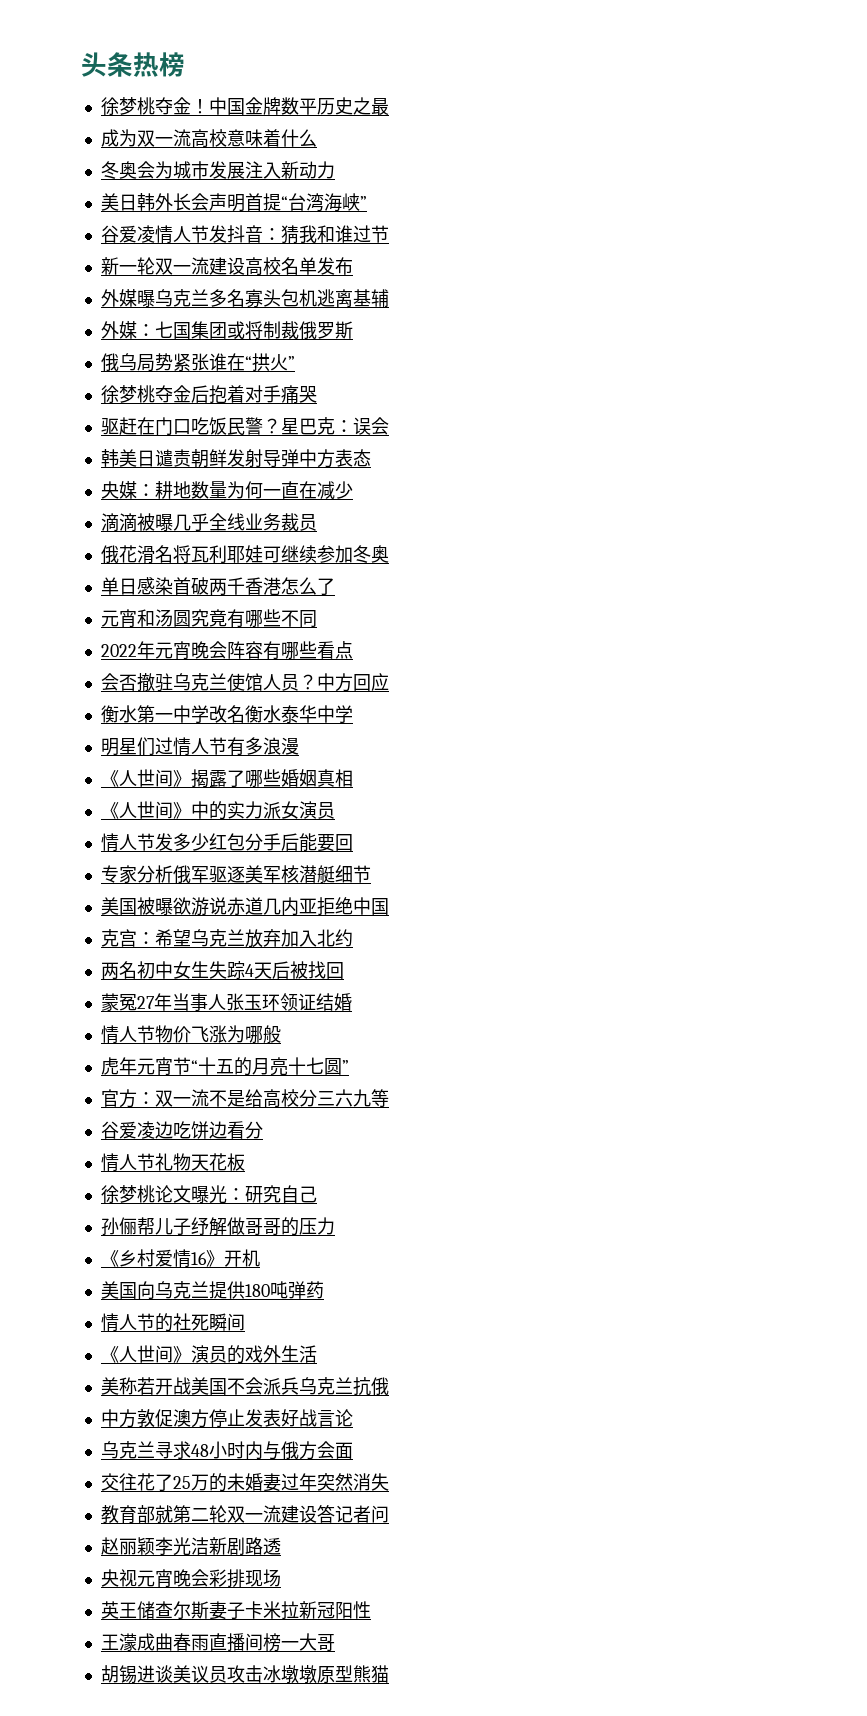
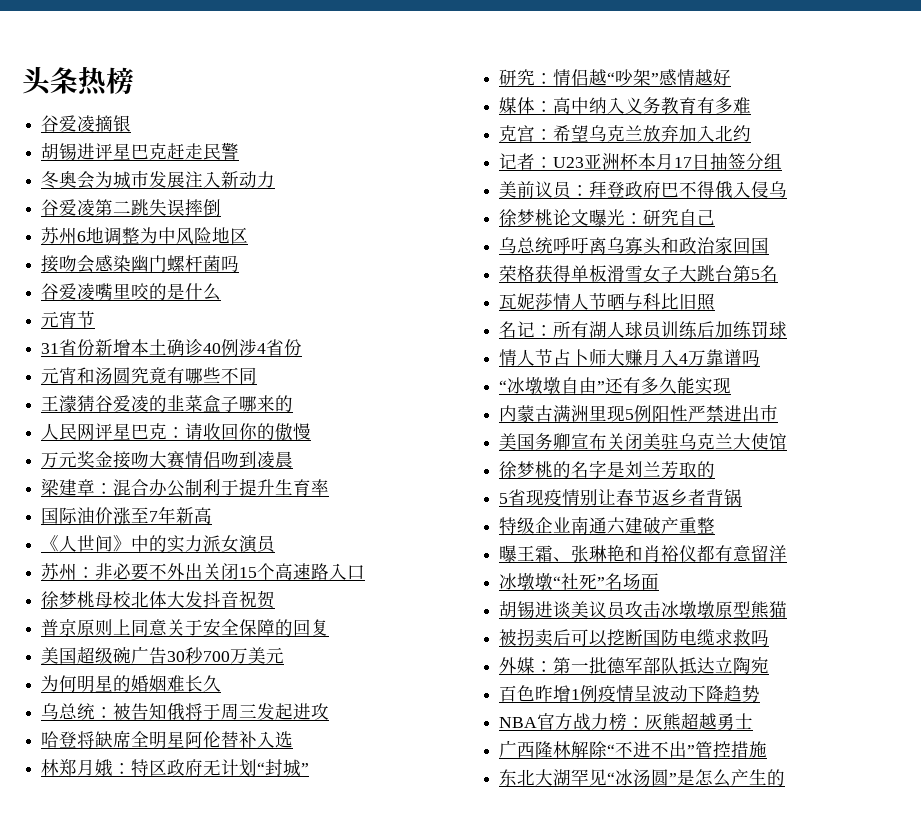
[100,97,389,116] [100,129,317,148] 徐梦桃夺金！中国金牌数平历史之最 // 成为双一流高校意味着什么 -> [41,115,132,132] [41,142,240,160] 谷爱凌摘银 // 胡锡进评星巴克赶走民警
[100,193,367,212] [100,225,389,244] [100,257,353,276] [100,289,389,308] [100,321,353,340] [100,353,295,372] [100,385,317,404] [100,417,389,436] [100,449,371,468] [100,481,353,499] [100,513,317,531] [100,545,389,564] [100,577,335,595] 美日韩外长会声明首提“台湾海峡” // 谷爱凌情人节发抖音：猜我和谁过节 // 新一轮双一流建设高校名单发布 // 外媒曝乌克兰多名寡头包机逃离基辅 // 外媒：七国集团或将制裁俄罗斯 // 俄乌局势紧张谁在“拱火” // 徐梦桃夺金后抱着对手痛哭 // 驱赶在门口吃饭民警？星巴克：误会 // 韩美日谴责朝鲜发射导弹中方表态 // 央媒：耕地数量为何一直在减少 // 滴滴被曝几乎全线业务裁员 // 俄花滑名将瓦利耶娃可继续参加冬奥 // 单日感染首破两千香港怎么了 -> [41,199,222,217] [41,227,249,245] [41,255,240,273] [41,283,222,301] [41,311,96,328] [41,339,303,356] 谷爱凌第二跳失误摔倒 // 苏州6地调整为中风险地区 // 接吻会感染幽门螺杆菌吗 // 谷爱凌嘴里咬的是什么 // 元宵节 // 31省份新增本土确诊40例涉4省份
[100,641,353,660] [100,673,389,692] [100,705,353,723] [100,737,299,756] [100,769,353,788] 2022年元宵晚会阵容有哪些看点 // 会否撤驻乌克兰使馆人员？中方回应 // 衡水第一中学改名衡水泰华中学 // 明星们过情人节有多浪漫 // 《人世间》揭露了哪些婚姻真相 -> [41,395,294,412] [41,423,312,441] [41,451,294,469] [41,478,330,497] [41,506,213,524] 王濛猜谷爱凌的韭菜盒子哪来的 // 人民网评星巴克：请收回你的傲慢 // 万元奖金接吻大赛情侣吻到凌晨 // 梁建章：混合办公制利于提升生育率 // 国际油价涨至7年新高
[100,833,353,852] [100,865,371,884] [100,897,389,916] 情人节发多少红包分手后能要回 // 专家分析俄军驱逐美军核潜艇细节 // 美国被曝欲游说赤道几内亚拒绝中国 -> [41,563,366,581] [41,590,276,609] [41,618,330,637] [41,646,285,664] [41,675,222,693] [41,703,330,721] [41,730,294,749] [41,759,310,777] [499,69,732,86] [499,97,752,115] 苏州：非必要不外出关闭15个高速路入口 // 徐梦桃母校北体大发抖音祝贺 // 普京原则上同意关于安全保障的回复 // 美国超级碗广告30秒700万美元 // 为何明星的婚姻难长久 // 乌总统：被告知俄将于周三发起进攻 // 哈登将缺席全明星阿伦替补入选 // 林郑月娥：特区政府无计划“封城” // 研究：情侣越“吵架”感情越好 // 媒体：高中纳入义务教育有多难
[100,961,344,979] [100,993,352,1011] [100,1025,281,1044] [100,1057,349,1076] [100,1089,389,1108] [100,1121,263,1139] [100,1153,245,1172] 两名初中女生失踪4天后被找回 // 蒙冤27年当事人张玉环领证结婚 // 情人节物价飞涨为哪般 // 虎年元宵节“十五的月亮十七圆” // 官方：双一流不是给高校分三六九等 // 谷爱凌边吃饼边看分 // 情人节礼物天花板 -> [499,153,783,170] [499,181,788,199] 记者：U23亚洲杯本月17日抽签分组 // 美前议员：拜登政府巴不得俄入侵乌
[100,1217,335,1236] [100,1249,260,1268] [100,1281,324,1299] [100,1313,245,1332] [100,1345,317,1364] [100,1377,389,1396] [100,1408,353,1428] [100,1441,353,1460] [100,1473,389,1492] [100,1505,389,1524] [100,1537,281,1556] [100,1569,281,1588] [100,1601,371,1620] [100,1633,335,1652] 孙俪帮儿子纾解做哥哥的压力 // 《乡村爱情16》开机 // 美国向乌克兰提供180吨弹药 // 情人节的社死瞬间 // 《人世间》演员的戏外生活 // 美称若开战美国不会派兵乌克兰抗俄 // 中方敦促澳方停止发表好战言论 // 乌克兰寻求48小时内与俄方会面 // 交往花了25万的未婚妻过年突然消失 // 教育部就第二轮双一流建设答记者问 // 赵丽颖李光洁新剧路透 // 央视元宵晚会彩排现场 // 英王储查尔斯妻子卡米拉新冠阳性 // 王濛成曲春雨直播间榜一大哥 -> [499,237,770,255] [499,264,779,283] [499,293,716,311] [499,321,788,339] [499,348,761,366] [499,377,732,395] [499,404,779,423] [499,433,788,450] [499,460,716,479] [499,489,743,507] [499,516,716,535] [499,545,788,562] [499,573,660,590] 乌总统呼吁离乌寡头和政治家回国 // 荣格获得单板滑雪女子大跳台第5名 // 瓦妮莎情人节晒与科比旧照 // 名记：所有湖人球员训练后加练罚球 // 情人节占卜师大赚月入4万靠谱吗 // “冰墩墩自由”还有多久能实现 // 内蒙古满洲里现5例阳性严禁进出市 // 美国务卿宣布关闭美驻乌克兰大使馆 // 徐梦桃的名字是刘兰芳取的 // 5省现疫情别让春节返乡者背锅 // 特级企业南通六建破产重整 // 曝王霜、张琳艳和肖裕仪都有意留洋 // 冰墩墩“社死”名场面
(389, 1674) none -> [499,628,770,647] [499,657,770,674] [499,685,761,702] [499,712,754,731] [499,740,768,758] [499,769,786,787] // 被拐卖后可以挖断国防电缆求救吗 // 外媒：第一批德军部队抵达立陶宛 // 百色昨增1例疫情呈波动下降趋势 // NBA官方战力榜：灰熊超越勇士 // 广西隆林解除“不进不出”管控措施 // 东北大湖罕见“冰汤圆”是怎么产生的

